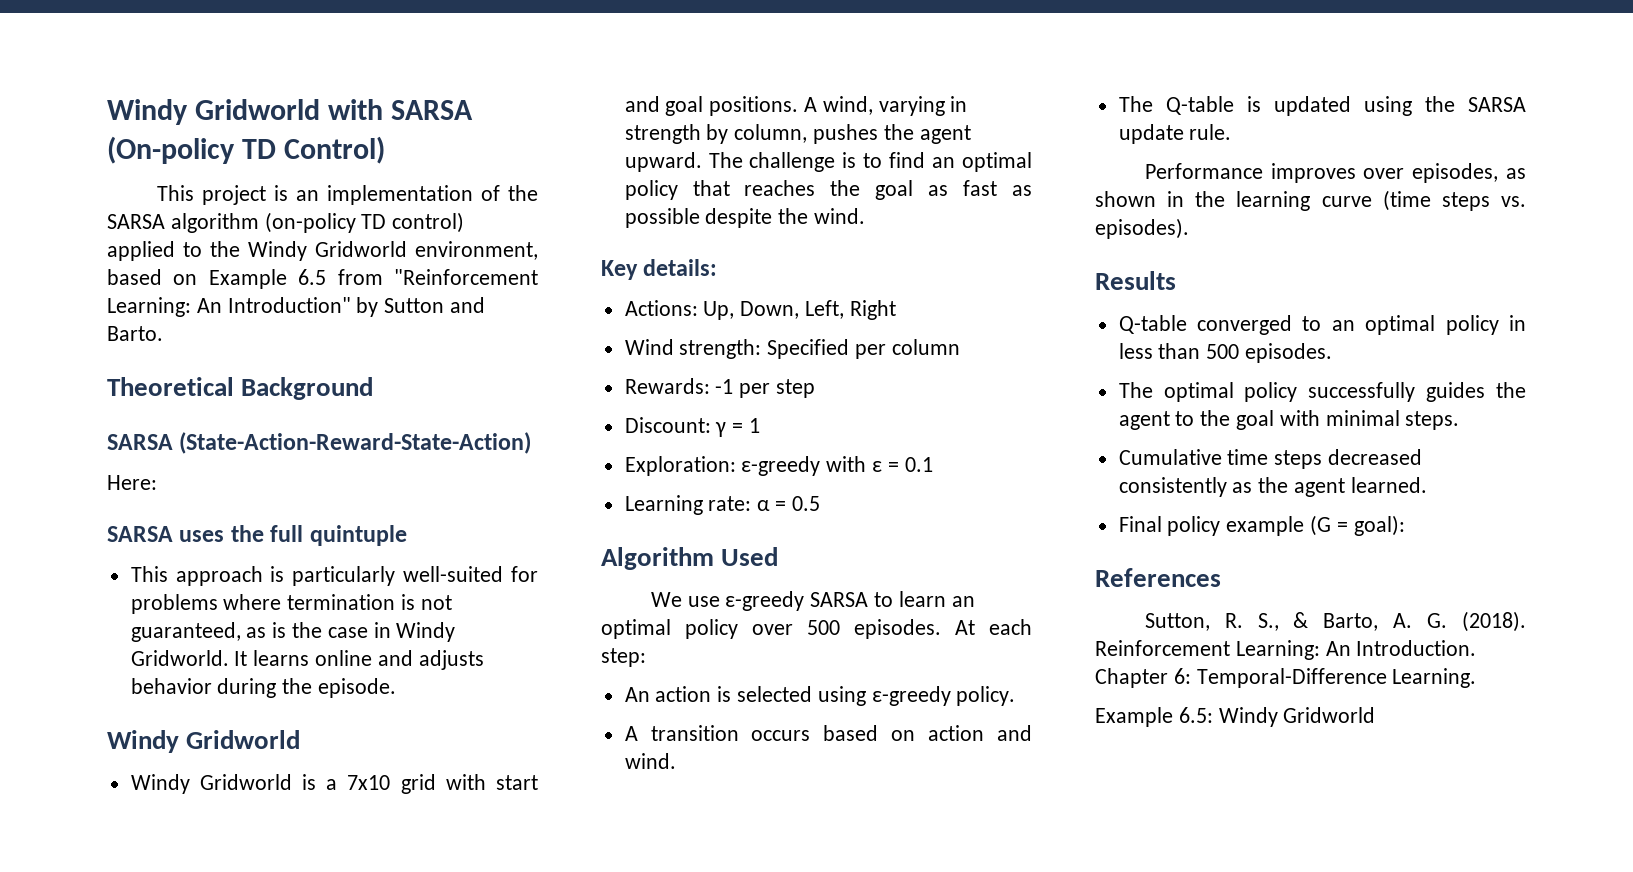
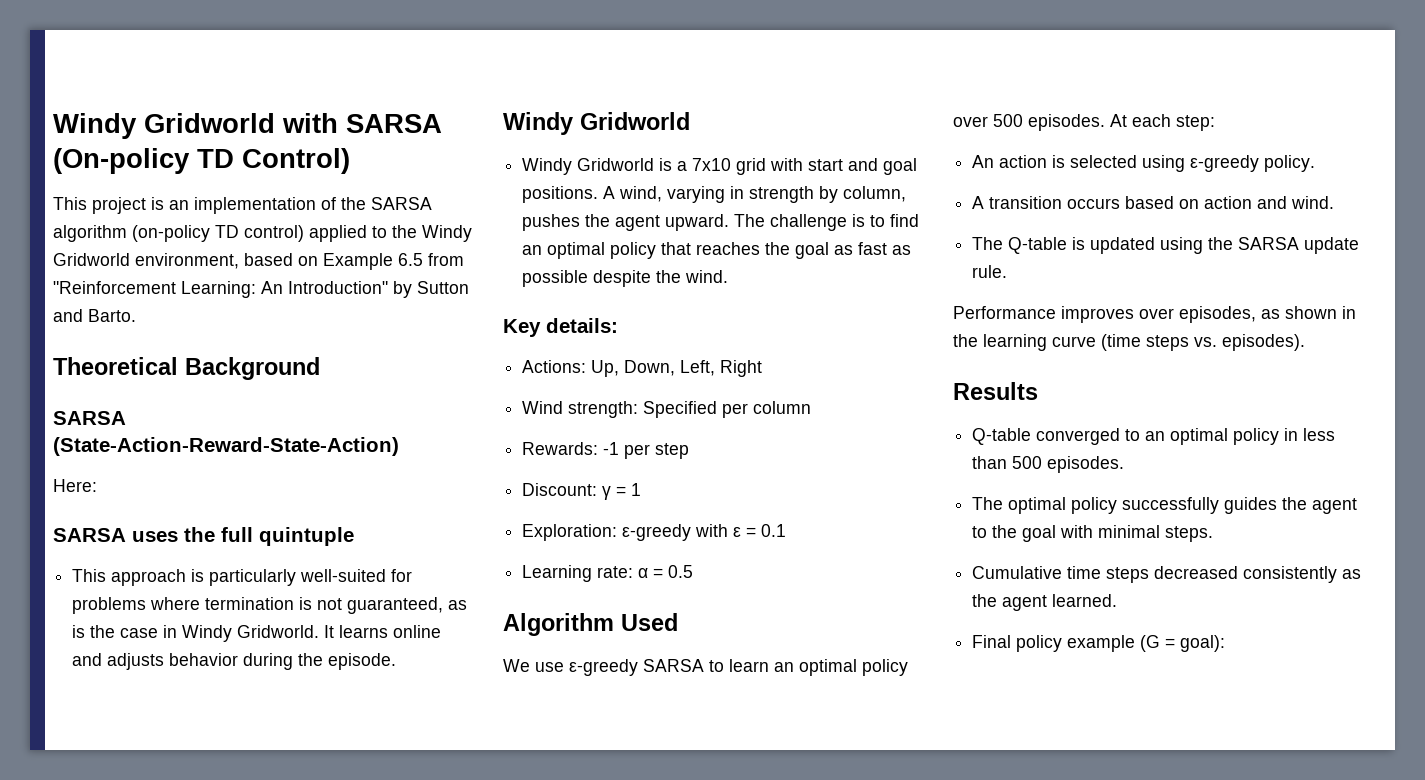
[1095,568,1221,587] [1144,611,1526,632] [1095,640,1477,660] [1095,668,1477,688] [1095,707,1376,727] // References // Sutton, R. S., & Barto, A. G. (2018). Reinforcement Learning: An Introduction. Chapter 6: Temporal-Difference Learning. // Example 6.5: Windy Gridworld -> (1226, 643) none

